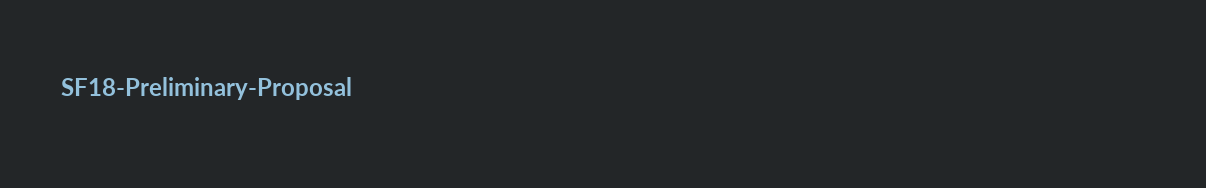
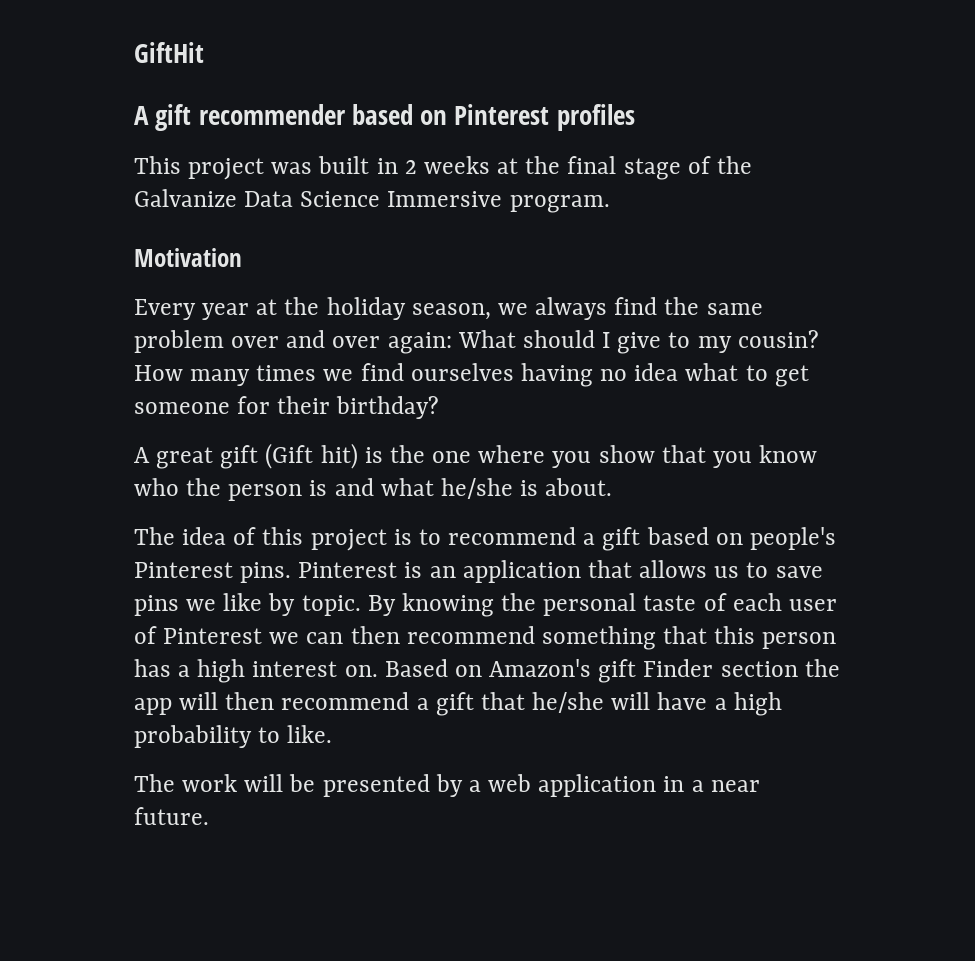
[61,77,352,100] SF18-Preliminary-Proposal -> [134,42,204,63] [134,104,635,131] [134,156,752,180] [134,189,610,213] [134,248,242,267] [134,297,763,320] [134,330,819,354] [134,363,809,387] [134,396,440,419] [134,443,818,469] [134,478,613,501] [134,527,836,551] [134,560,823,583] [134,593,837,617] [134,626,837,650] [134,659,840,683] [134,692,782,716] [134,725,333,748] [134,774,760,797] [134,807,209,825] GiftHit // A gift recommender based on Pinterest profiles // This project was built in 2 weeks at the final stage of the Galvanize Data Science Immersive program. // Motivation // Every year at the holiday season, we always find the same problem over and over again: What should I give to my cousin? How many times we find ourselves having no idea what to get someone for their birthday? // A great gift (Gift hit) is the one where you show that you know who the person is and what he/she is about. // The idea of this project is to recommend a gift based on people's Pinterest pins. Pinterest is an application that allows us to save pins we like by topic. By knowing the personal taste of each user of Pinterest we can then recommend something that this person has a high interest on. Based on Amazon's gift Finder section the app will then recommend a gift that he/she will have a high probability to like. // The work will be presented by a web application in a near future.

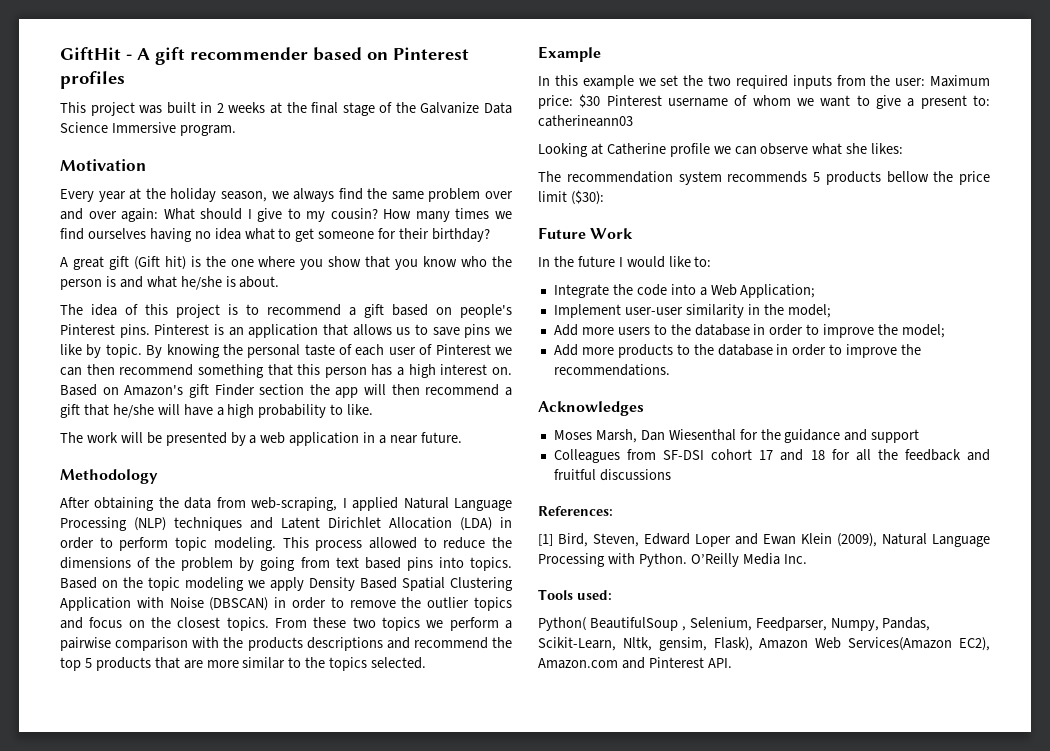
(204, 52) // -> [126,54,132,60] -
(209, 816) none -> [60,469,158,484] [60,497,512,511] [60,517,512,531] [60,537,512,551] [60,557,512,571] [60,577,513,591] [60,597,512,611] [60,617,512,631] [60,637,512,651] [60,657,427,671] [538,46,601,62] [538,75,990,89] [538,94,990,109] [538,115,633,127] [538,143,904,157] [538,171,990,185] [538,190,604,205] [538,227,634,239] [538,256,712,268] [553,284,816,298] [553,304,831,318] [553,324,946,338] [553,344,922,358] [553,364,670,376] [538,401,644,416] [553,429,920,443] [553,449,991,463] [553,469,671,481] [538,506,613,516] [538,533,990,547] [538,553,807,567] [538,589,612,600] [538,617,931,631] [538,637,991,651] [538,657,732,669] // Methodology // After obtaining the data from web-scraping, I applied Natural Language Processing (NLP) techniques and Latent Dirichlet Allocation (LDA) in order to perform topic modeling. This process allowed to reduce the dimensions of the problem by going from text based pins into topics. Based on the topic modeling we apply Density Based Spatial Clustering Application with Noise (DBSCAN) in order to remove the outlier topics and focus on the closest topics. From these two topics we perform a pairwise comparison with the products descriptions and recommend the top 5 products that are more similar to the topics selected. // Example // In this example we set the two required inputs from the user: Maximum price: $30 Pinterest username of whom we want to give a present to: catherineann03 // Looking at Catherine profile we can observe what she likes: // The recommendation system recommends 5 products bellow the price limit ($30): // Future Work // In the future I would like to: // Integrate the code into a Web Application; // Implement user-user similarity in the model; // Add more users to the database in order to improve the model; // Add more products to the database in order to improve the recommendations. // Acknowledges // Moses Marsh, Dan Wiesenthal for the guidance and support // Colleagues from SF-DSI cohort 17 and 18 for all the feedback and fruitful discussions // References: // [1] Bird, Steven, Edward Loper and Ewan Klein (2009), Natural Language Processing with Python. O’Reilly Media Inc. // Tools used: // Python( BeautifulSoup , Selenium, Feedparser, Numpy, Pandas, Scikit-Learn, Nltk, gensim, Flask), Amazon Web Services(Amazon EC2), Amazon.com and Pinterest API.

